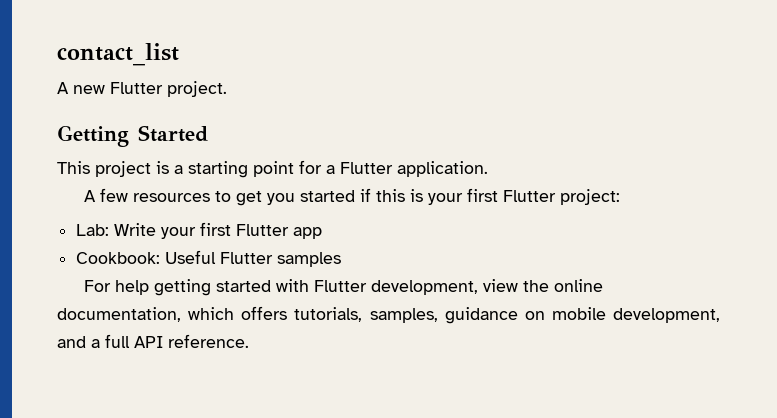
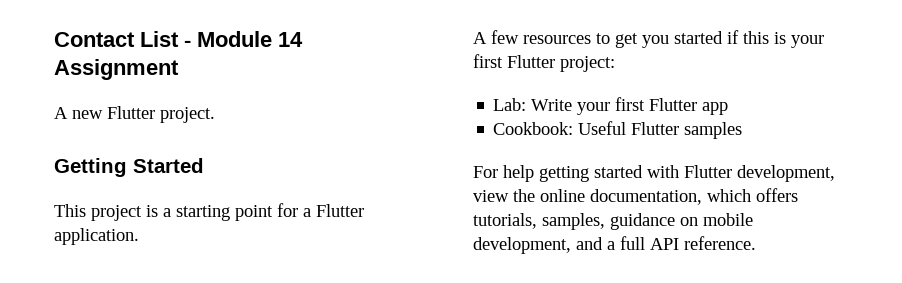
[57,43,179,66] contact_list -> [54,31,303,47] [54,59,179,80] Contact List - Module 14 Assignment

